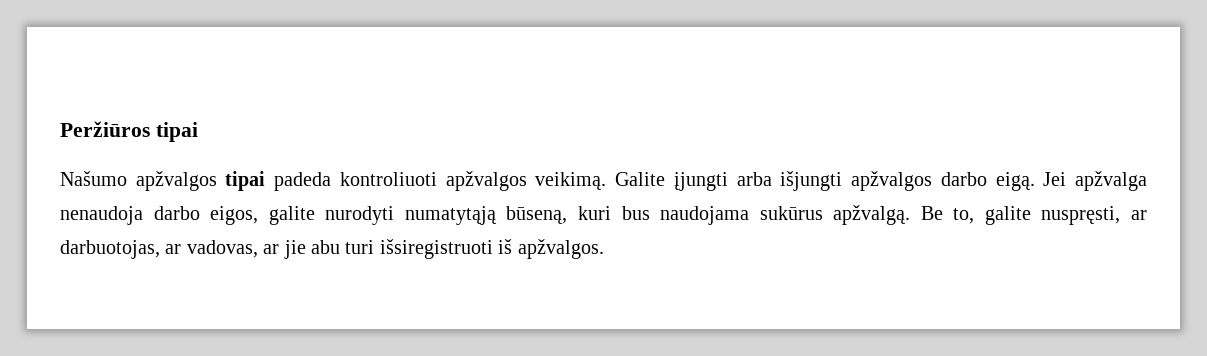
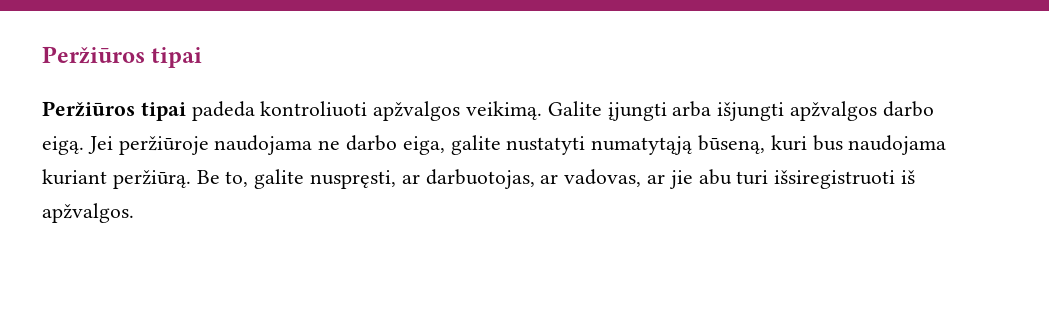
[60,171,217,191] Našumo apžvalgos -> [42,101,135,117] Peržiūros
[1075,171,1148,191] [60,206,395,225] apžvalga nenaudoja darbo eigos, galite nurodyti -> [118,135,586,155] peržiūroje naudojama ne darbo eiga, galite nustatyti
[759,205,911,225] sukūrus apžvalgą. -> [42,169,191,189] kuriant peržiūrą.

